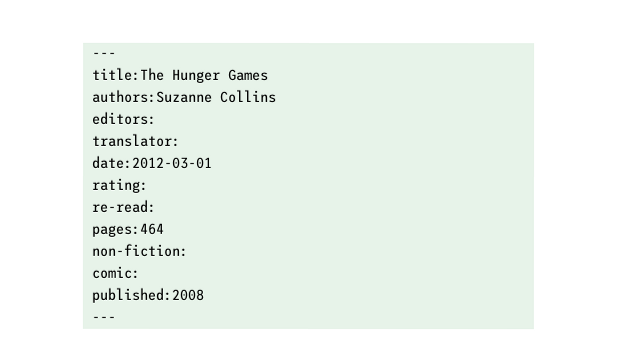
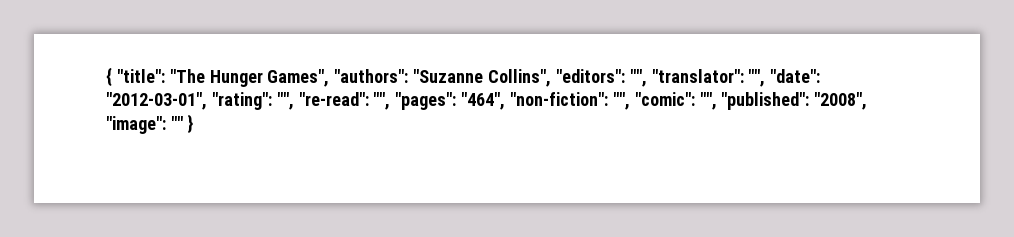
[92,52,118,58] [92,67,270,83] [92,89,278,103] [92,111,158,125] [92,133,182,147] [92,155,214,169] [91,177,149,193] [91,199,157,213] [91,222,165,237] [91,243,189,257] [91,265,141,279] [91,287,205,303] [91,316,117,322] --- // title:The Hunger Games // authors:Suzanne Collins // editors: // translator: // date:2012-03-01 // rating: // re-read: // pages:464 // non-fiction: // comic: // published:2008 // --- -> [106,67,821,87] [106,92,868,110] [106,114,193,134] { "title": "The Hunger Games", "authors": "Suzanne Collins", "editors": "", "translator": "", "date": "2012-03-01", "rating": "", "re-read": "", "pages": "464", "non-fiction": "", "comic": "", "published": "2008", "image": "" }

